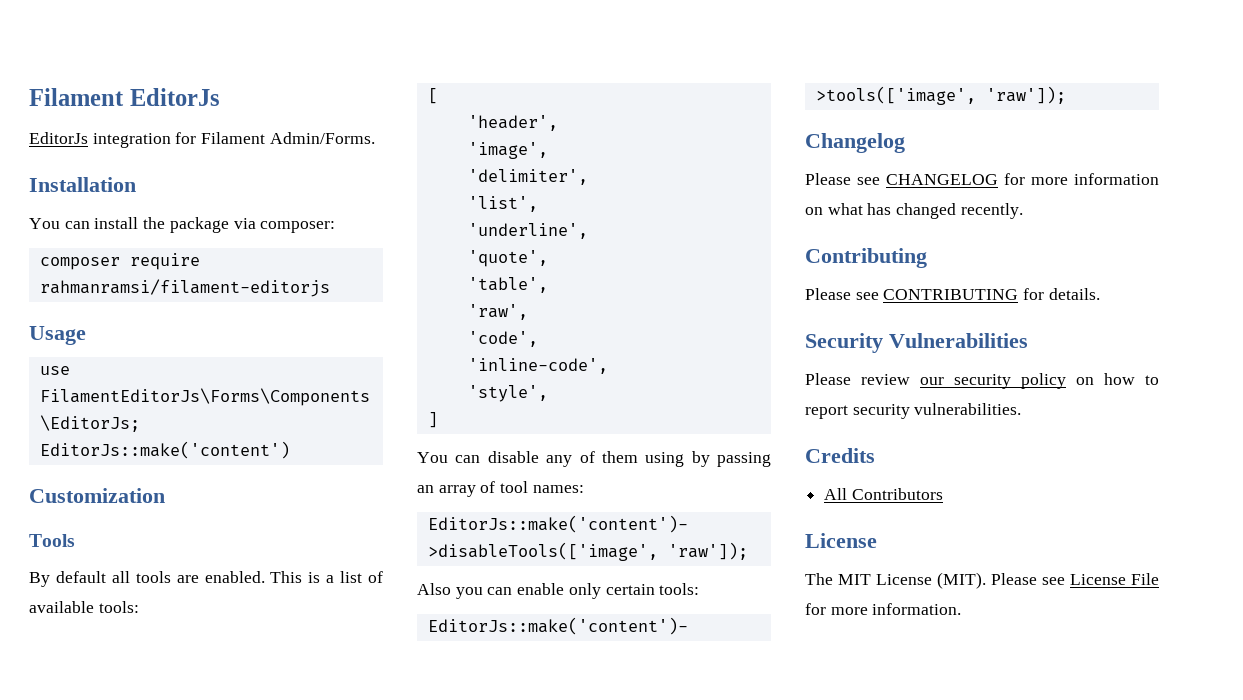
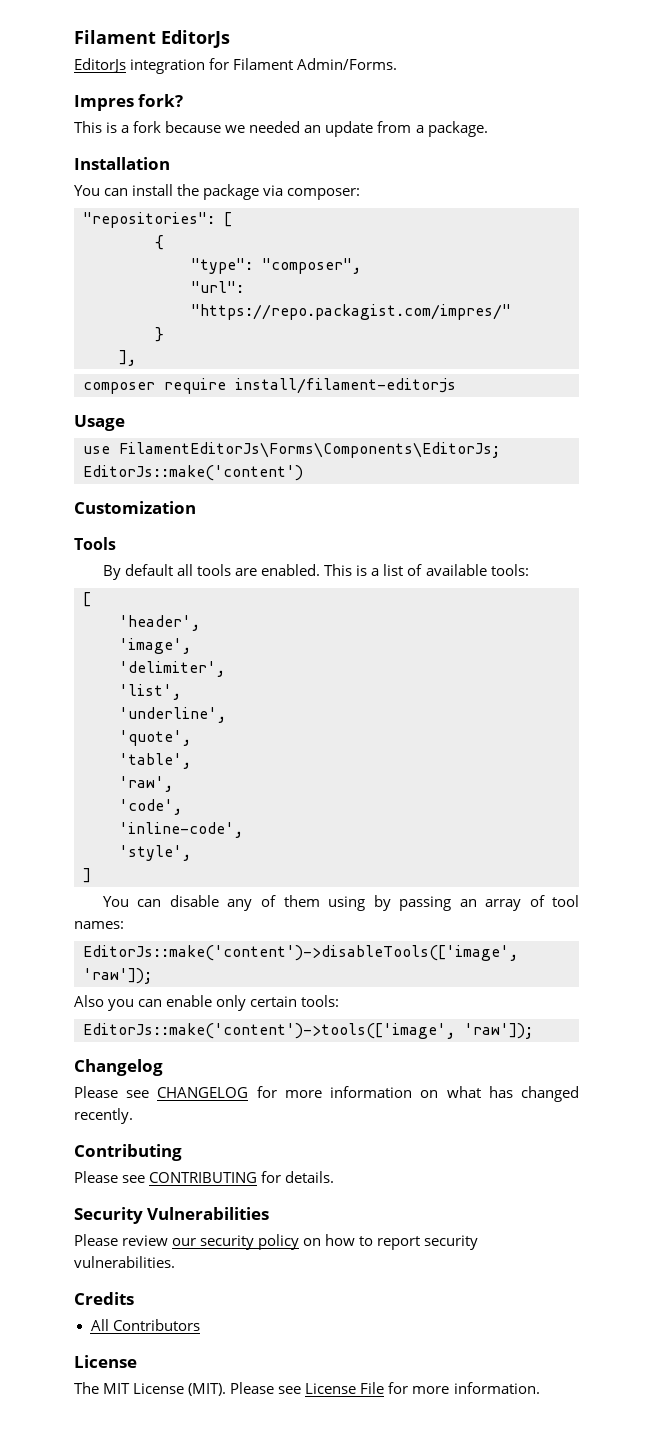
(375, 138) none -> [74,94,184,111] [74,121,488,137] // Impres fork? // This is a fork because we needed an update from a package.
(336, 227) none -> [83,212,232,228] [155,235,164,250] [191,258,361,274] [191,281,244,293] [191,304,511,320] [155,327,164,342] [119,350,136,366] // "repositories": [ // { // "type": "composer", // "url": "https://repo.packagist.com/impres/" // } // ],
[39,279,330,297] rahmanramsi/filament-editorjs -> [235,378,456,394] install/filament-editorjs

